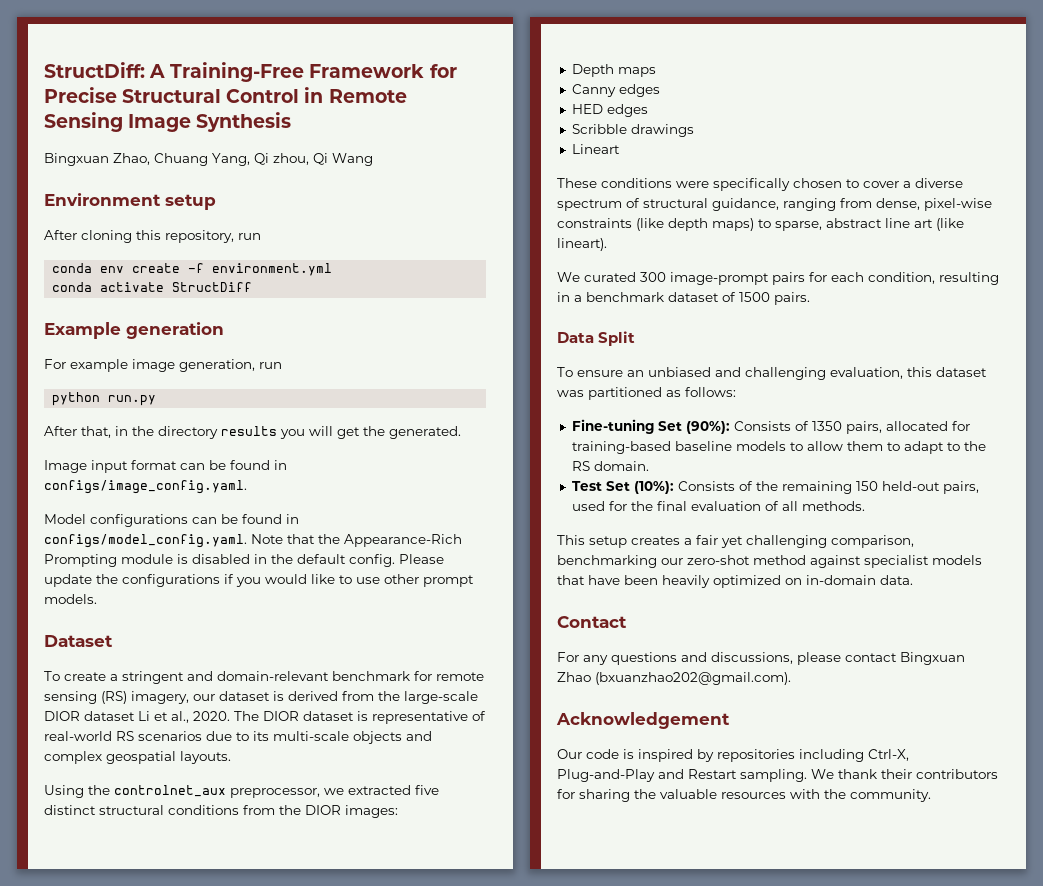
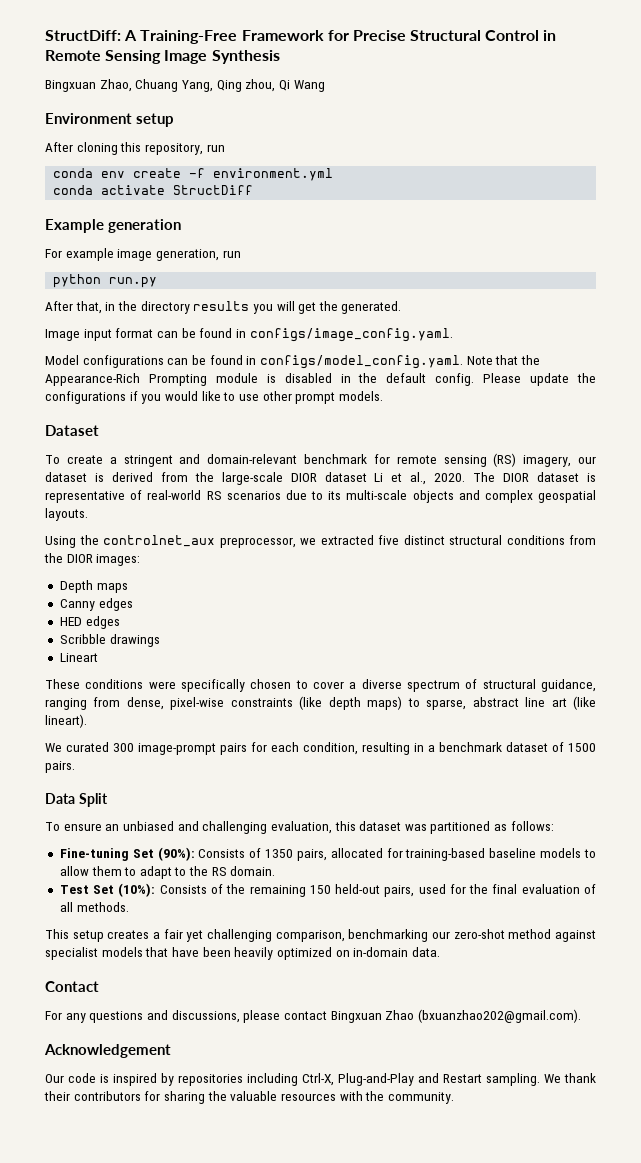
[254,153,269,165] Qi -> [216,80,242,92] Qing

